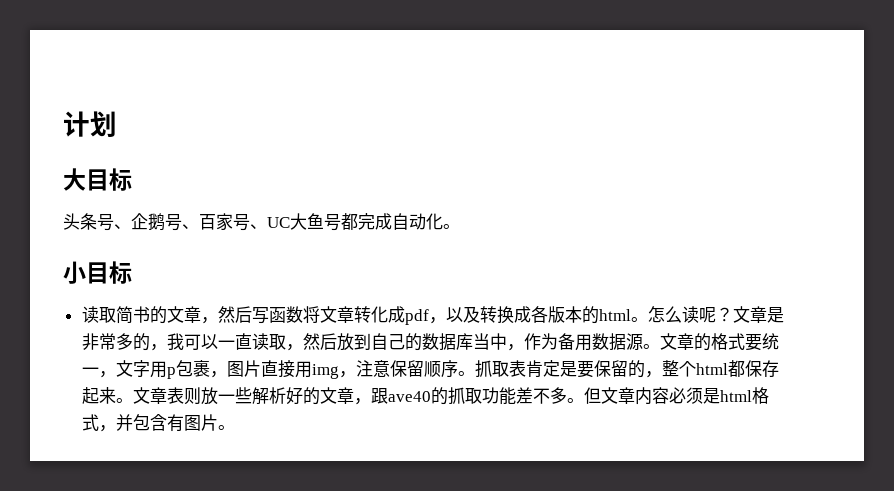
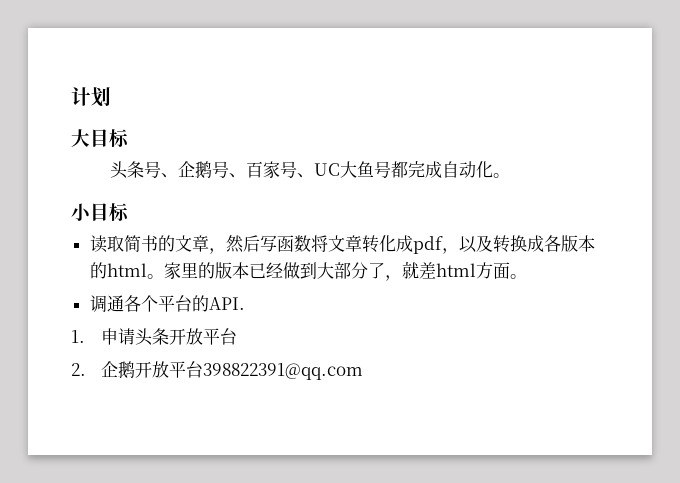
[647,306,784,323] [81,333,779,351] [81,360,779,379] [81,387,769,405] [81,414,235,432] 怎么读呢？文章是非常多的，我可以一直读取，然后放到自己的数据库当中，作为备用数据源。文章的格式要统一，文字用p包裹，图片直接用img，注意保留顺序。抓取表肯定是要保留的，整个html都保存起来。文章表则放一些解析好的文章，跟ave40的抓取功能差不多。但文章内容必须是html格式，并包含有图片。 -> [163,261,527,281] [89,295,245,313] [71,328,237,346] [71,361,363,380] 家里的版本已经做到大部分了，就差html方面。 // 调通各个平台的API. // 1.申请头条开放平台 // 2.企鹅开放平台398822391@qq.com

